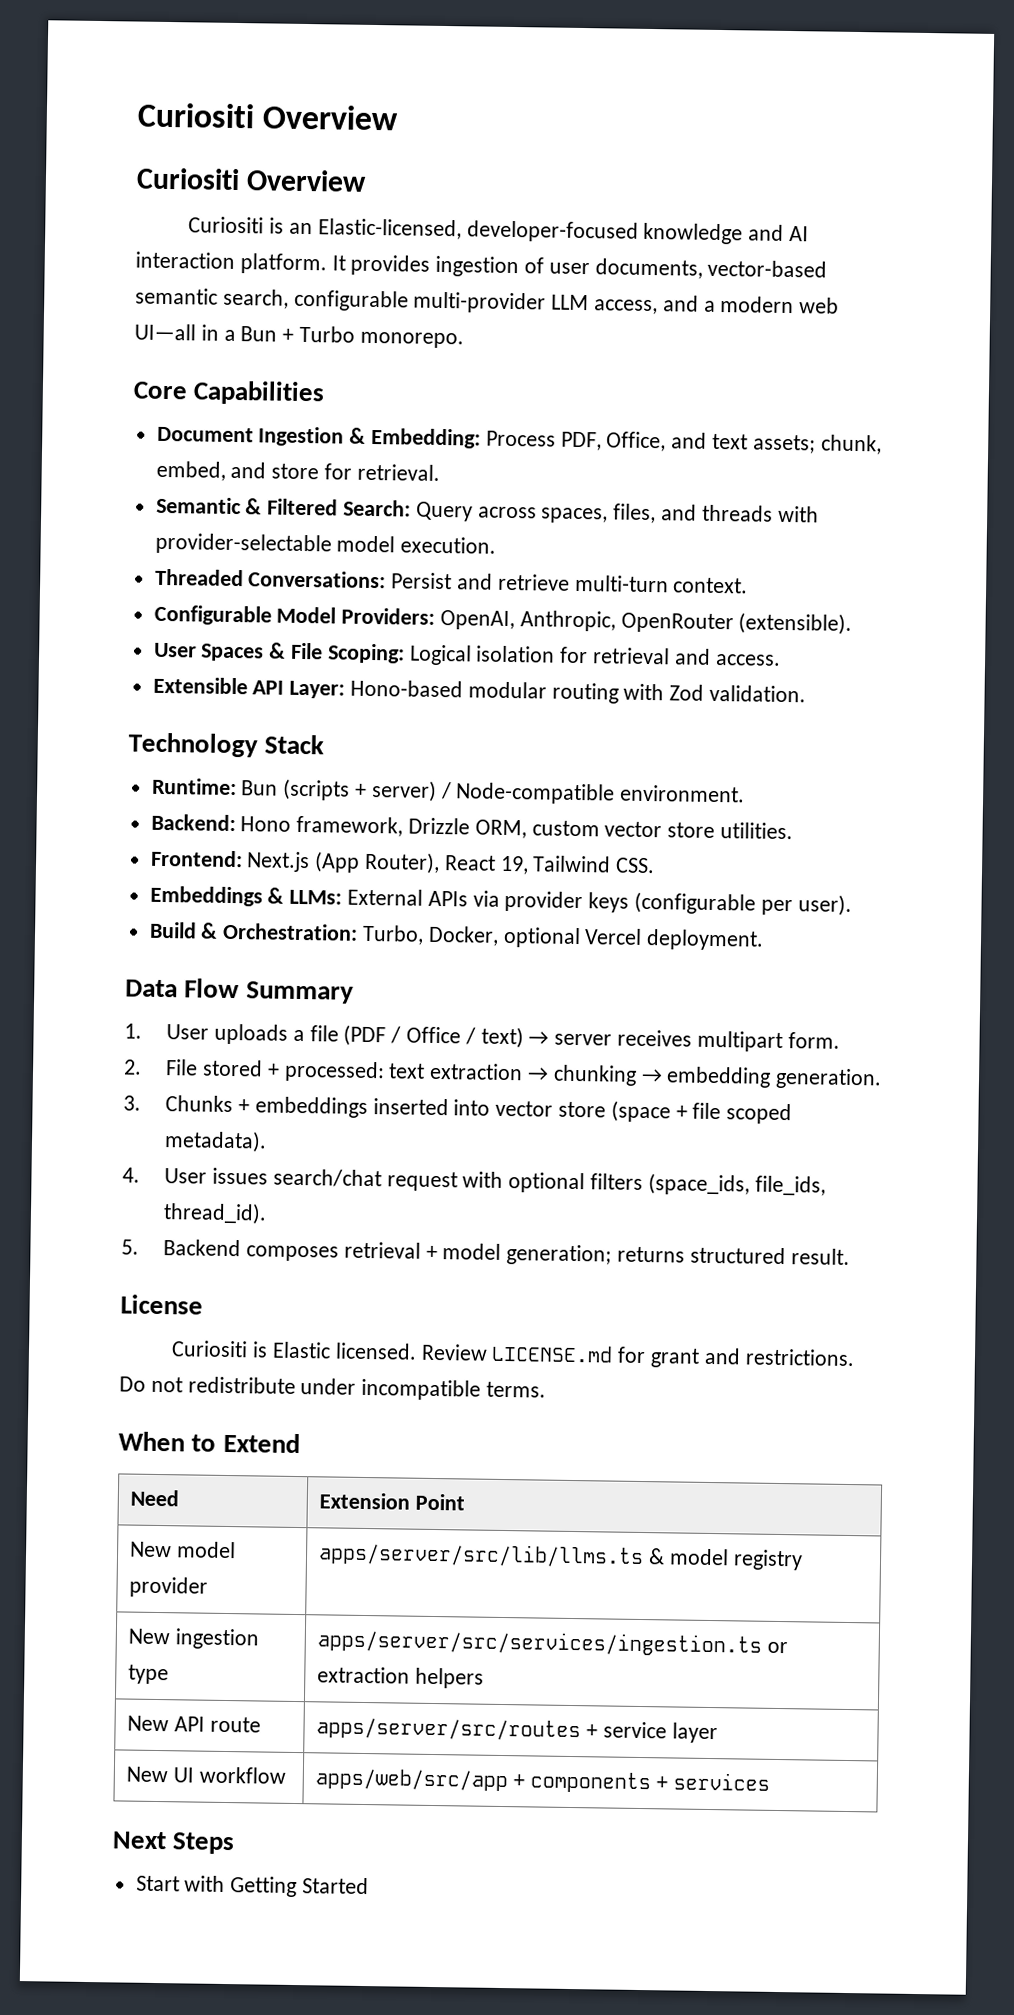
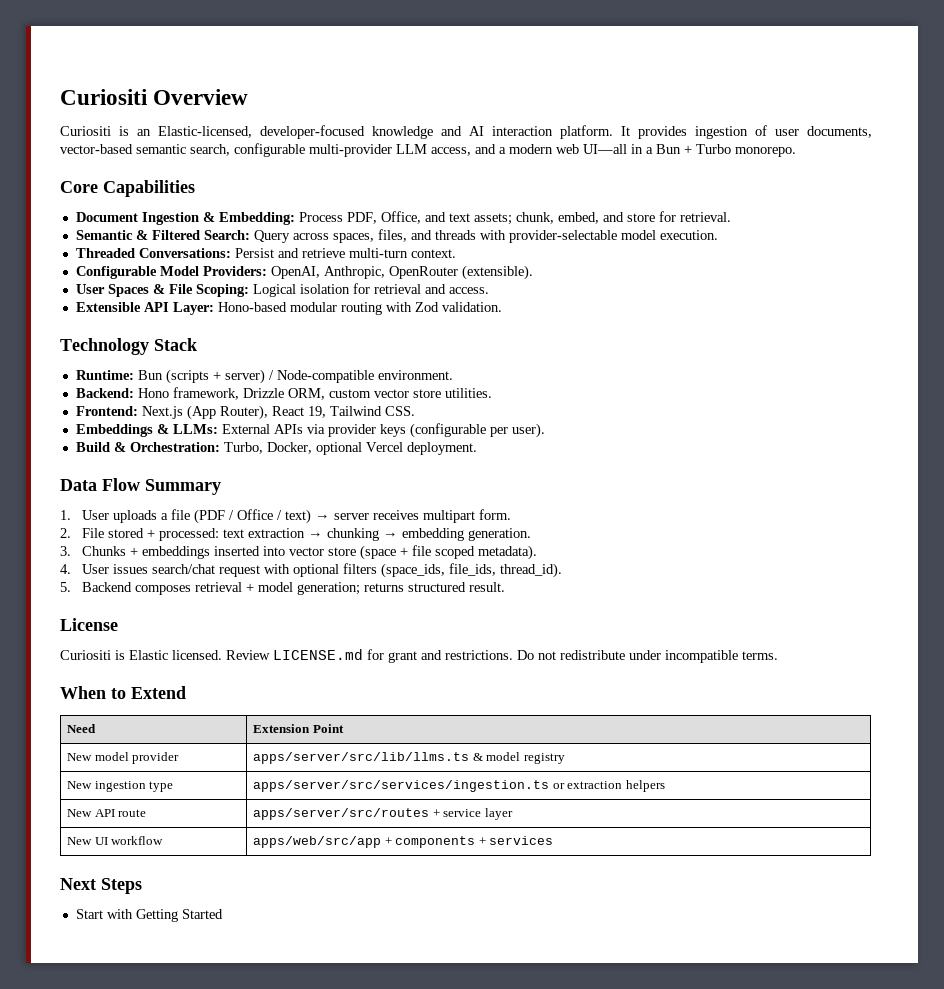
[137,102,400,131] [136,167,368,192] Curiositi Overview // Curiositi Overview -> [60,89,249,105] Curiositi Overview

